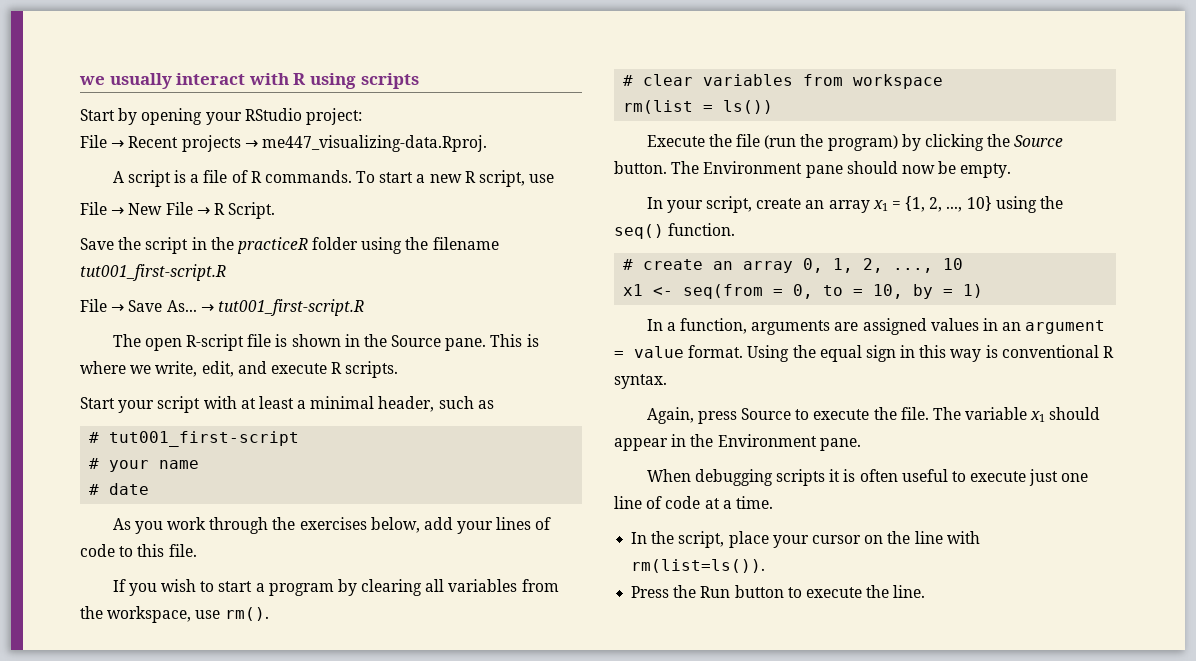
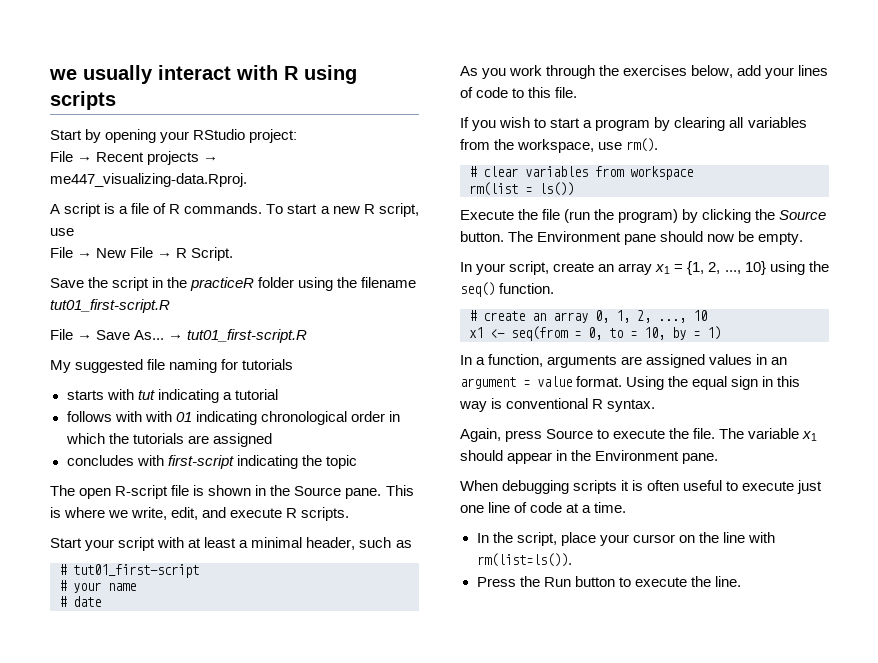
[80,264,226,281] tut001_first-script.R -> [50,299,170,313] tut01_first-script.R
[217,299,364,316] tut001_first-script.R -> [187,329,308,343] [50,359,294,373] [66,389,278,403] [66,411,400,425] [65,433,272,447] [66,455,357,469] tut01_first-script.R // My suggested file naming for tutorials // starts with tut indicating a tutorial // follows with with 01 indicating chronological order in which the tutorials are assigned // concludes with first-script indicating the topic
[109,431,300,447] tut001_first-script -> [73,564,199,578] tut01_first-script

